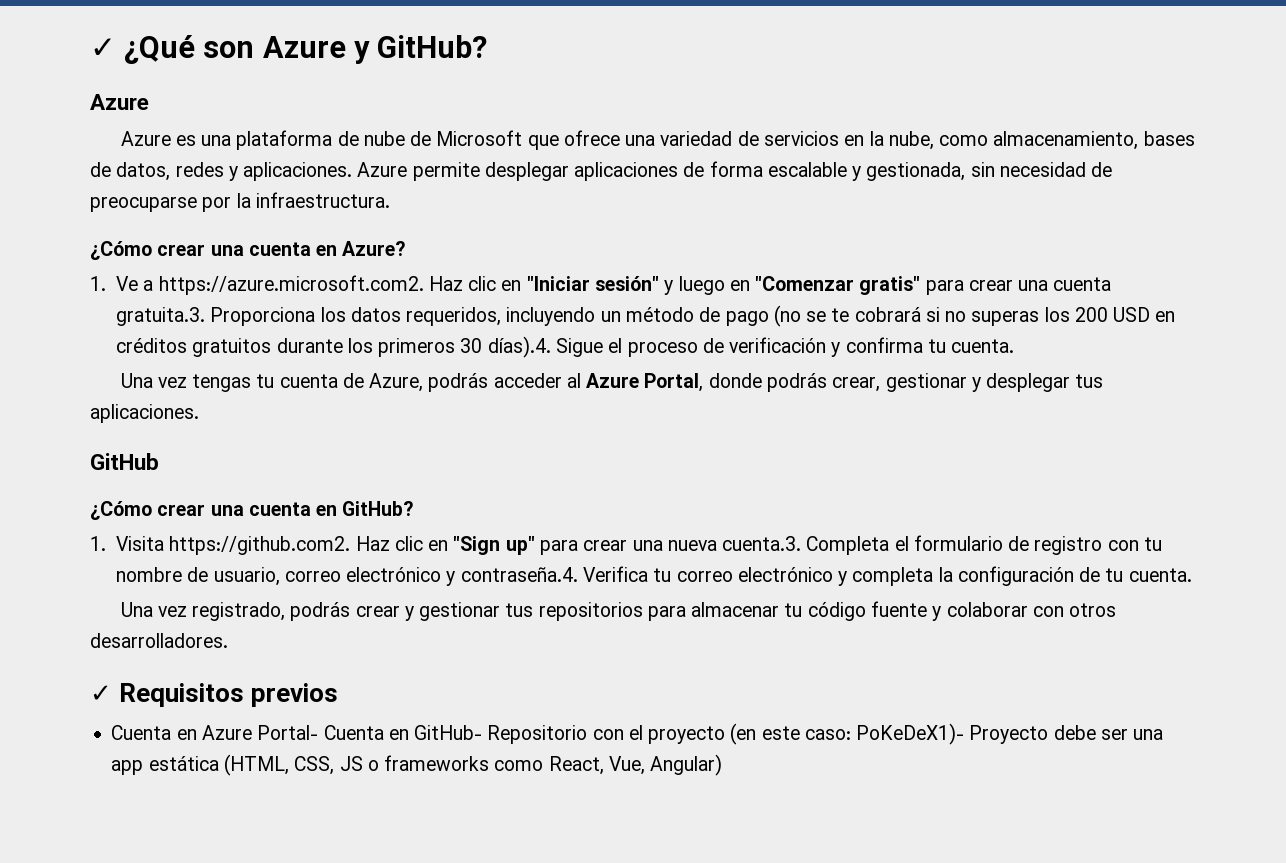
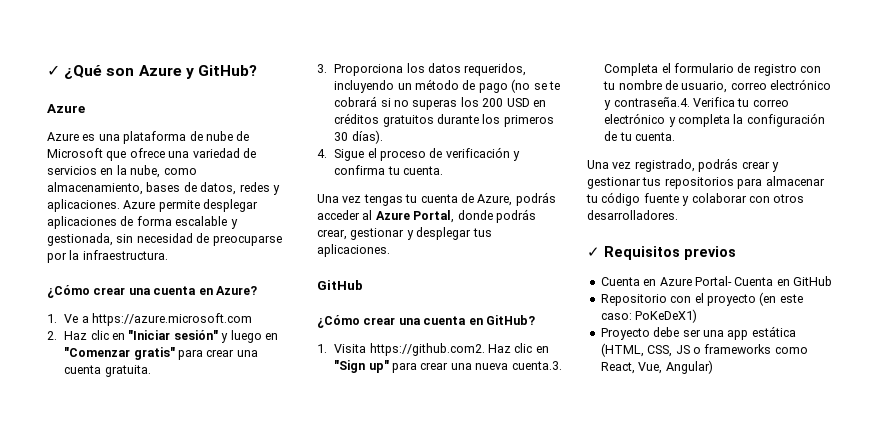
[158,275,424,295] https://azure.microsoft.com2. -> [92,313,253,326] [47,331,57,340] https://azure.microsoft.com // 2.
[116,307,206,326] gratuita.3. -> [104,365,151,377] [317,64,327,73] gratuita. // 3.
[487,336,551,358] días).4. -> [351,130,383,144] [317,149,327,158] días). // 4.
[414,725,483,740] GitHub- -> [793,276,832,286] GitHub //
[856,723,965,745] PoKeDeX1)- -> [635,309,698,323] PoKeDeX1) //

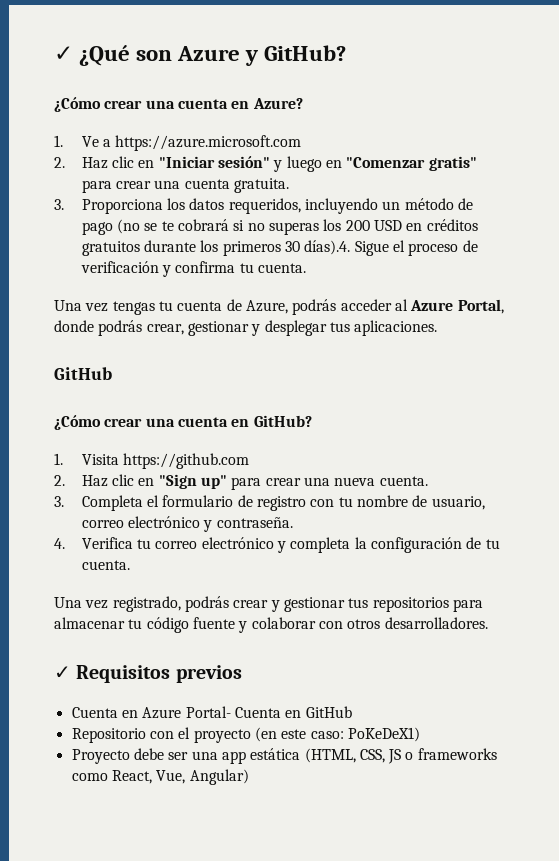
[47,104,85,113] [47,131,250,144] [47,148,256,161] [47,165,197,178] [47,182,280,195] [47,199,259,212] [47,216,238,229] [47,233,282,246] [47,250,168,263] // Azure // Azure es una plataforma de nube de Microsoft que ofrece una variedad de servicios en la nube, como almacenamiento, bases de datos, redes y aplicaciones. Azure permite desplegar aplicaciones de forma escalable y gestionada, sin necesidad de preocuparse por la infraestructura. -> (347, 53) none
[351,130,383,144] [317,149,327,158] días). // 4. -> [304,240,351,255] días).4.
[369,343,485,356] https://github.com2. -> [123,453,250,469] [54,475,65,486] https://github.com // 2.
[511,361,562,370] cuenta.3. -> [379,476,428,486] [54,496,64,507] cuenta. // 3.
[613,97,690,107] contraseña.4. -> [216,517,293,528] [54,538,65,549] contraseña. // 4.

